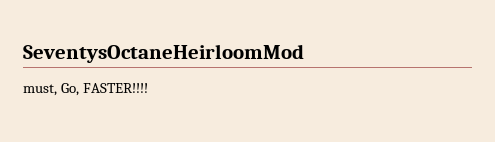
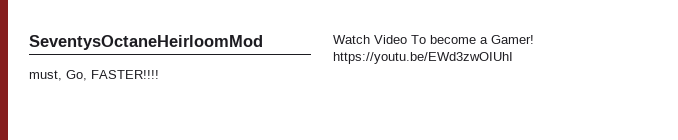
(148, 88) none -> [333,35,534,44] [333,52,513,64] // Watch Video To become a Gamer! https://youtu.be/EWd3zwOIUhI

